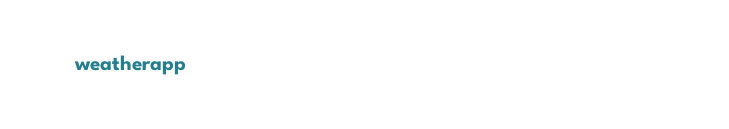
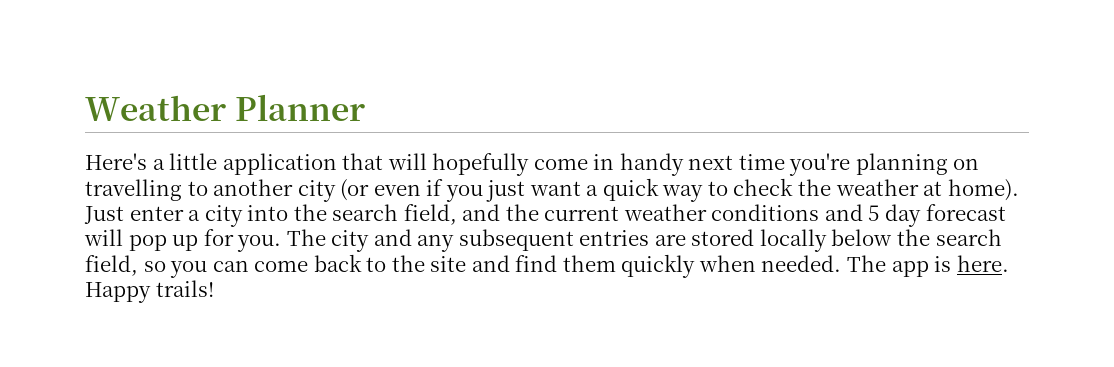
[74,55,186,75] weatherapp -> [85,94,365,121] [85,153,980,176] [85,178,1019,202] [84,204,1006,227] [84,229,1002,252] [85,254,1009,278] [85,280,214,303] Weather Planner // Here's a little application that will hopefully come in handy next time you're planning on travelling to another city (or even if you just want a quick way to check the weather at home). Just enter a city into the search field, and the current weather conditions and 5 day forecast will pop up for you. The city and any subsequent entries are stored locally below the search field, so you can come back to the site and find them quickly when needed. The app is here. Happy trails!

